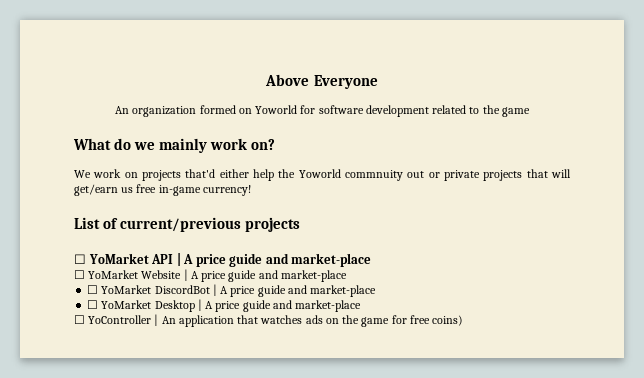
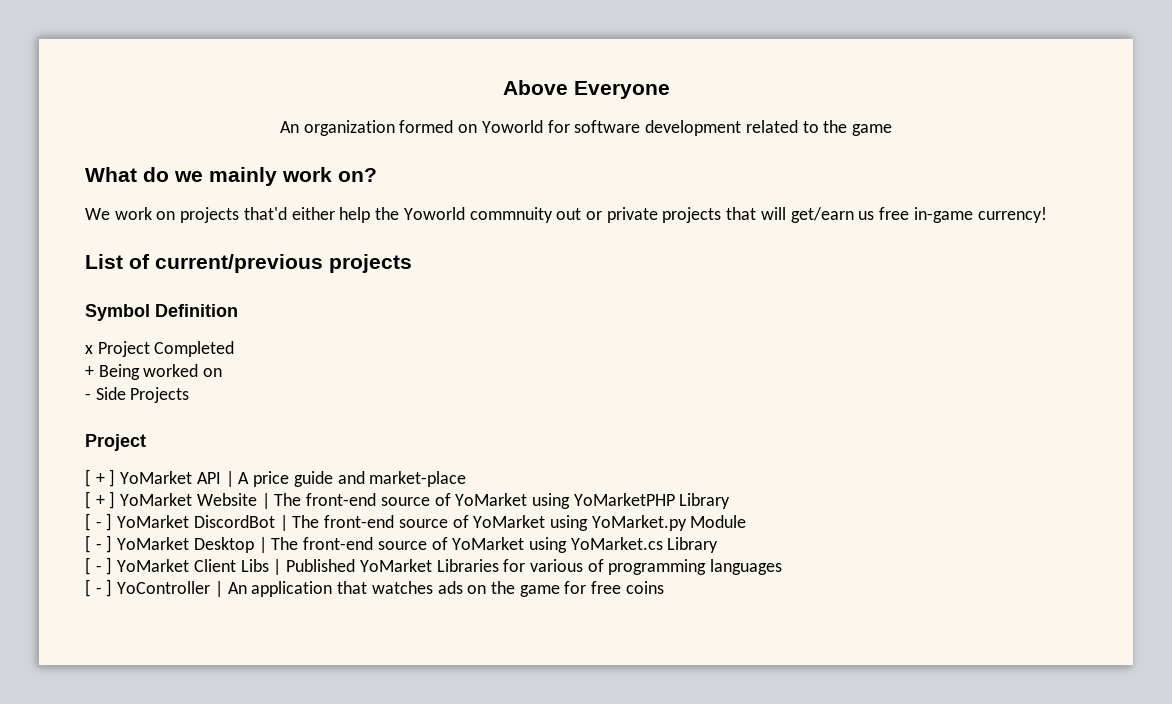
[74,254,86,264] ☐ -> [85,304,238,321] [85,341,235,357] [85,364,223,380] [85,387,190,403] [85,434,146,451] [85,469,116,487] Symbol Definition // x Project Completed // + Being worked on // - Side Projects // Project // [ + ]
[74,269,347,282] [87,284,377,297] [87,299,362,312] [74,315,85,324] ☐ YoMarket Website | A price guide and market-place // ☐ YoMarket DiscordBot | A price guide and market-place // ☐ YoMarket Desktop | A price guide and market-place // ☐ -> [85,491,731,509] [85,513,747,531] [85,535,719,553] [85,557,783,575] [85,579,113,597] [ + ] YoMarket Website | The front-end source of YoMarket using YoMarketPHP Library // [ - ] YoMarket DiscordBot | The front-end source of YoMarket using YoMarket.py Module // [ - ] YoMarket Desktop | The front-end source of YoMarket using YoMarket.cs Library // [ - ] YoMarket Client Libs | Published YoMarket Libraries for various of programming languages // [ - ]
[432,315,464,326] coins) -> [625,581,664,594] coins

